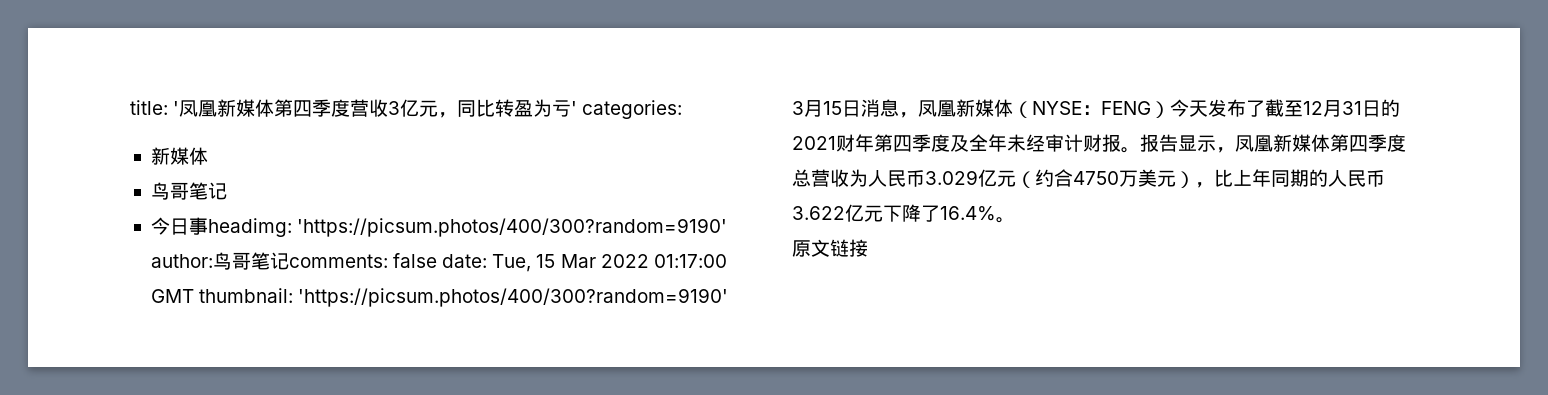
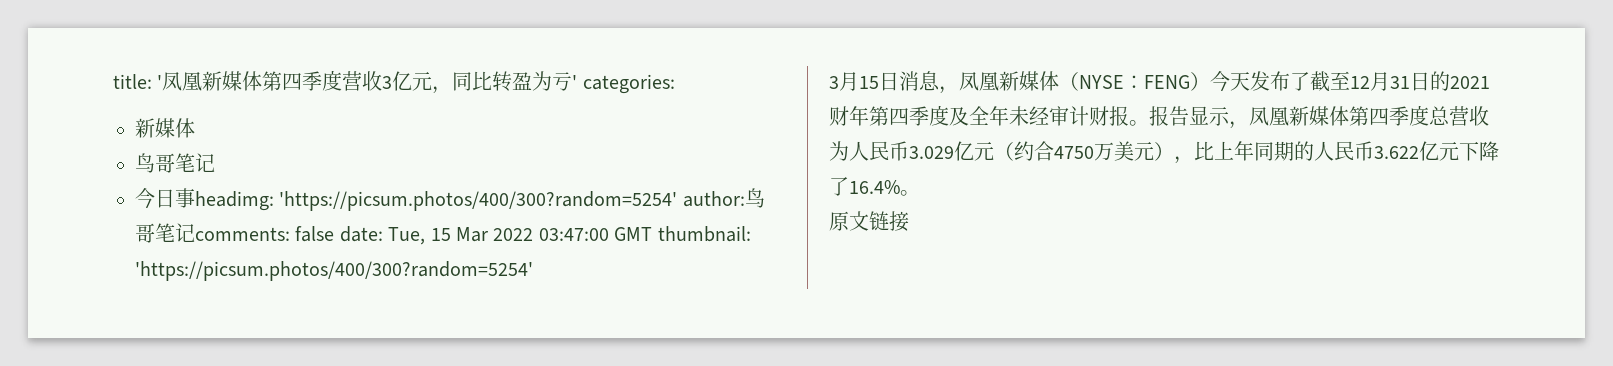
[297,218,728,237] 'https://picsum.photos/400/300?random=9190' -> [279,191,678,211] 'https://picsum.photos/400/300?random=5254'
[653,254,727,268] 01:17:00 -> [538,228,609,241] 03:47:00
[298,288,729,307] 'https://picsum.photos/400/300?random=9190' -> [135,261,533,281] 'https://picsum.photos/400/300?random=5254'

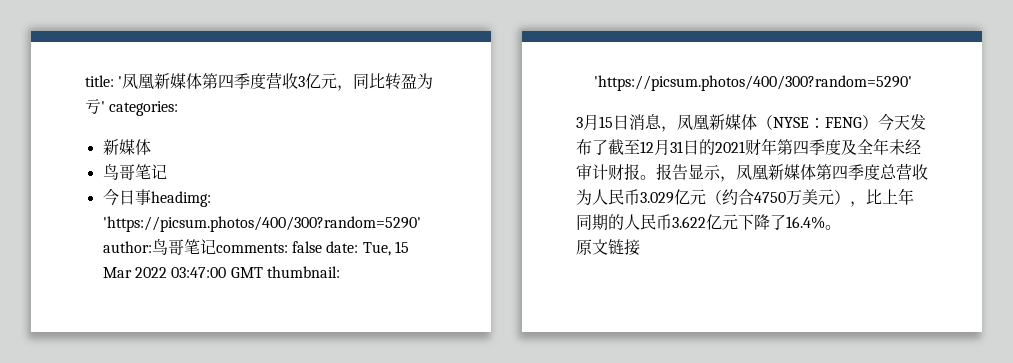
[279,191,678,211] 'https://picsum.photos/400/300?random=5254' -> [102,216,421,232] 'https://picsum.photos/400/300?random=5290'
[135,261,533,281] 'https://picsum.photos/400/300?random=5254' -> [593,75,912,91] 'https://picsum.photos/400/300?random=5290'

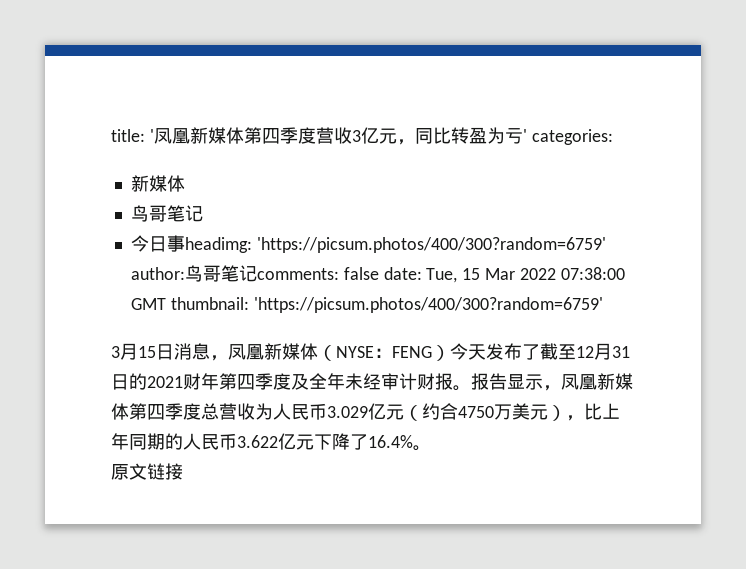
[102,216,421,232] 'https://picsum.photos/400/300?random=5290' -> [256,237,606,253] 'https://picsum.photos/400/300?random=6759'
[171,267,227,278] 03:47:00 -> [560,267,625,280] 07:38:00
[593,75,912,91] 'https://picsum.photos/400/300?random=5290' -> [253,297,603,313] 'https://picsum.photos/400/300?random=6759'

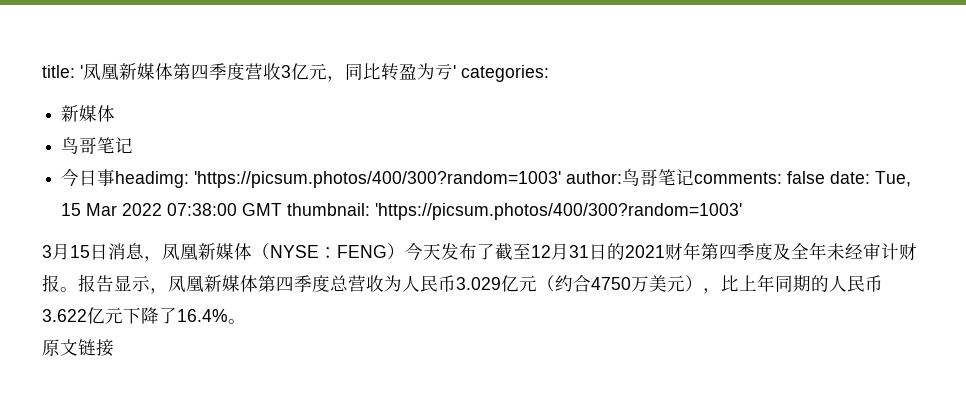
[256,237,606,253] 'https://picsum.photos/400/300?random=6759' -> [194,171,562,188] 'https://picsum.photos/400/300?random=1003'
[253,297,603,313] 'https://picsum.photos/400/300?random=6759' -> [375,203,743,220] 'https://picsum.photos/400/300?random=1003'

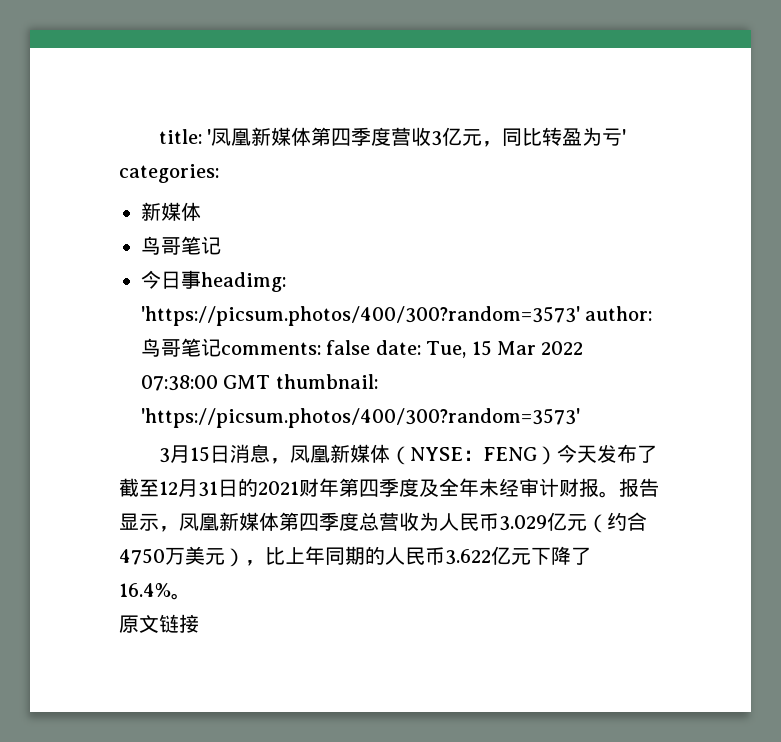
[194,171,562,188] 'https://picsum.photos/400/300?random=1003' -> [141,306,580,326] 'https://picsum.photos/400/300?random=3573'
[375,203,743,220] 'https://picsum.photos/400/300?random=1003' -> [141,408,580,428] 'https://picsum.photos/400/300?random=3573'

